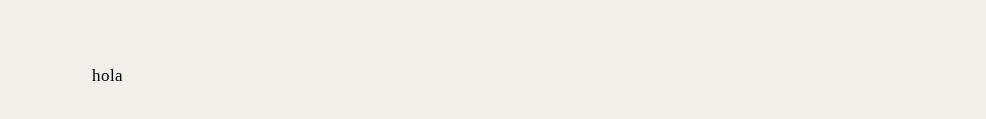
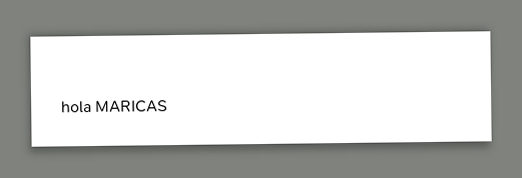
(123, 75) none -> [95,100,169,113] MARICAS

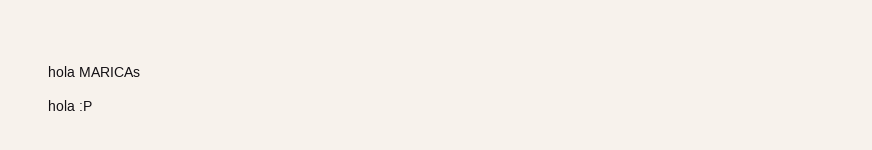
[61,100,169,114] hola MARICAS -> [48,66,140,77] [48,100,92,111] hola MARICAs // hola :P

